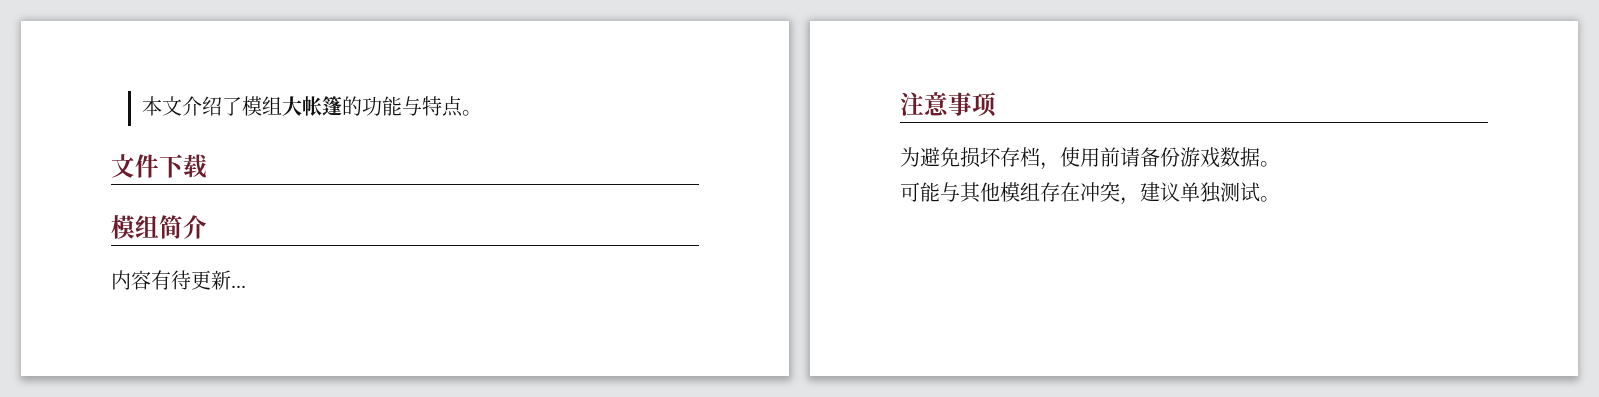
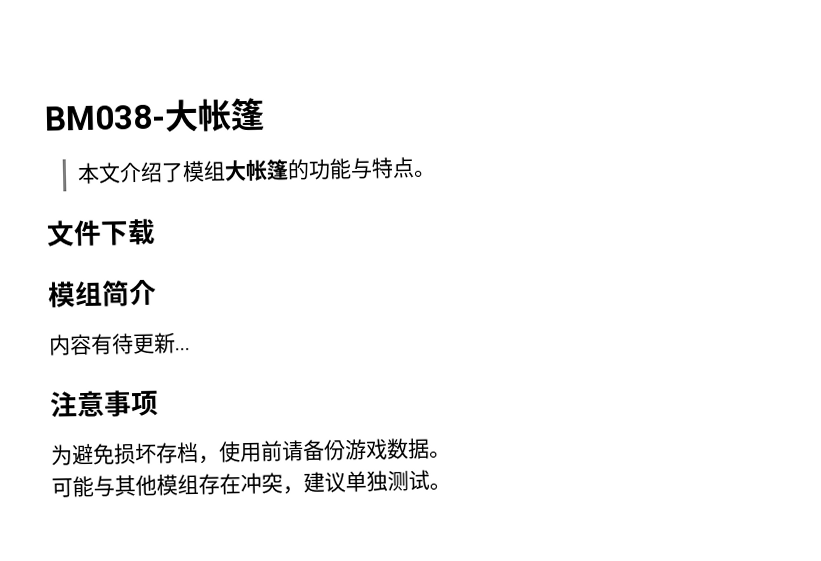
(142, 106) none -> [44,97,265,133] BM038-大帐篷 //

